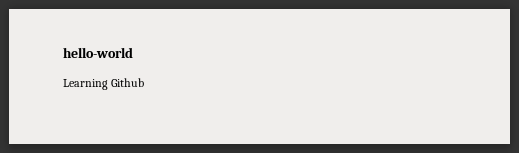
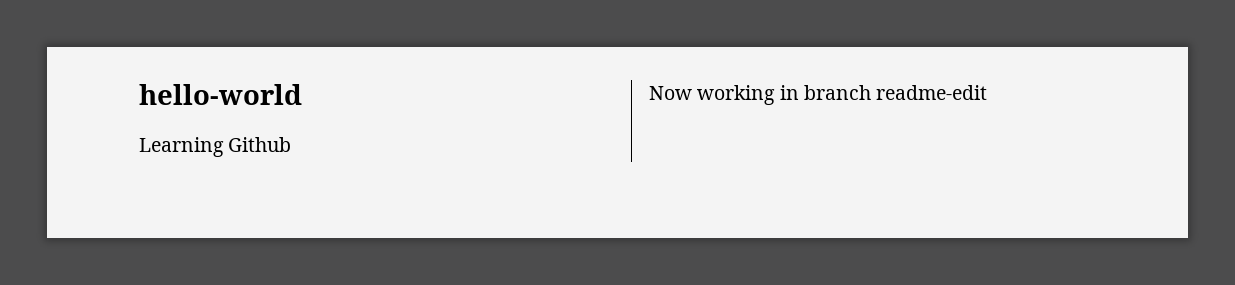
(145, 82) none -> [649,85,988,105] // Now working in branch readme-edit

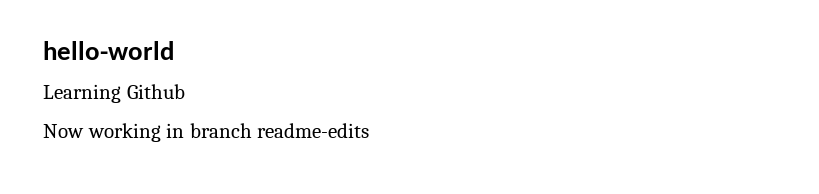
[876,85,988,100] readme-edit -> [257,123,370,138] readme-edits

